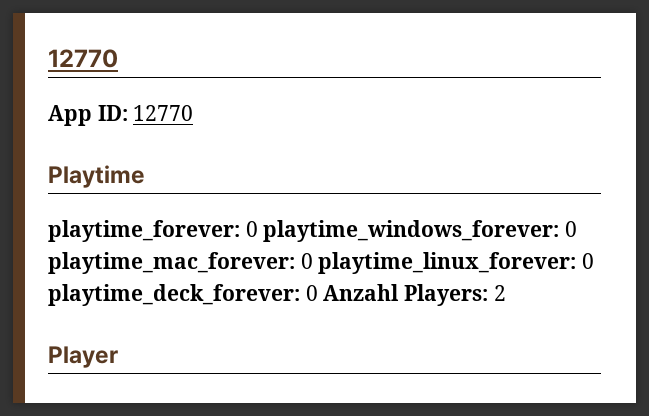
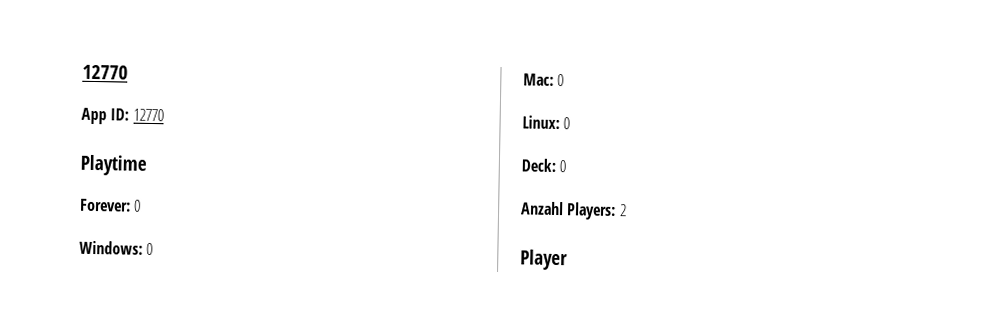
[48,220,578,242] [48,252,595,274] [48,284,318,306] playtime_forever: 0 playtime_windows_forever: 0 playtime_mac_forever: 0 playtime_linux_forever: 0 playtime_deck_forever: 0 -> [80,198,142,212] [79,240,154,256] [523,73,565,87] [522,115,571,130] [521,158,567,173] Forever: 0 // Windows: 0 // Mac: 0 // Linux: 0 // Deck: 0 //

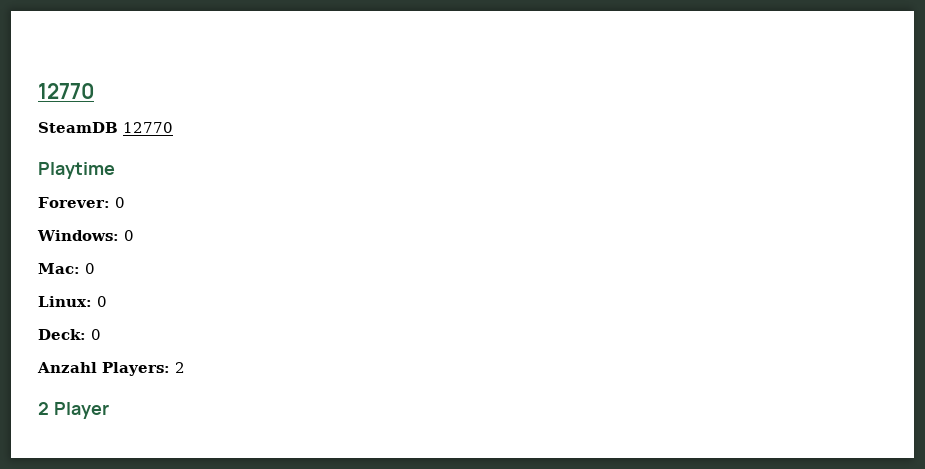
[82,64,128,80] [81,107,130,125] 12770 // App ID: -> [38,83,94,99] [38,122,118,133] 12770 // SteamDB
(627, 210) none -> [38,402,49,415] 2

